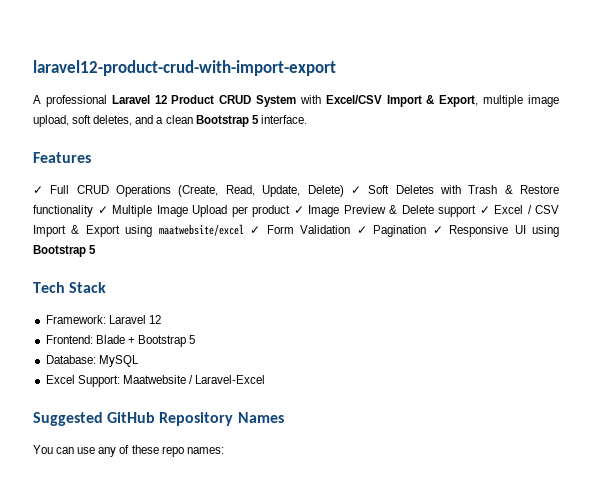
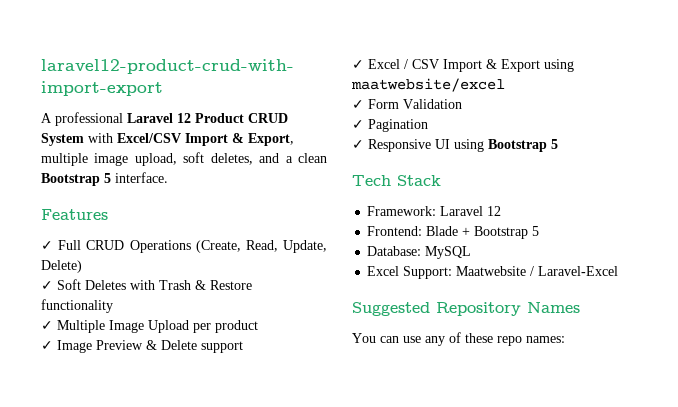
(344, 191) none -> (82, 266) //
(93, 211) none -> (113, 306) //
(290, 211) none -> (258, 326) //
(476, 211) none -> (243, 347) //
(244, 230) none -> (505, 85) //
(351, 229) none -> (462, 104) //
(427, 231) none -> (428, 125) //
[107,412,156,423] GitHub -> (430, 309) none

